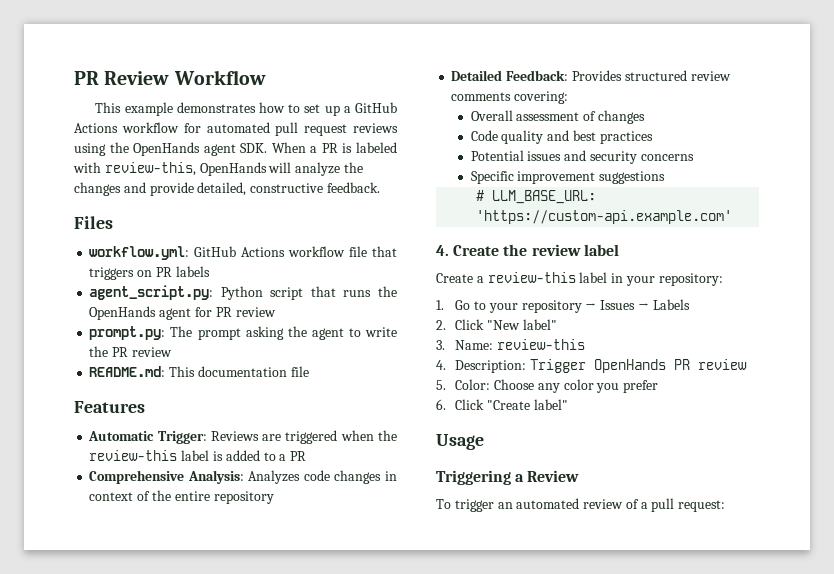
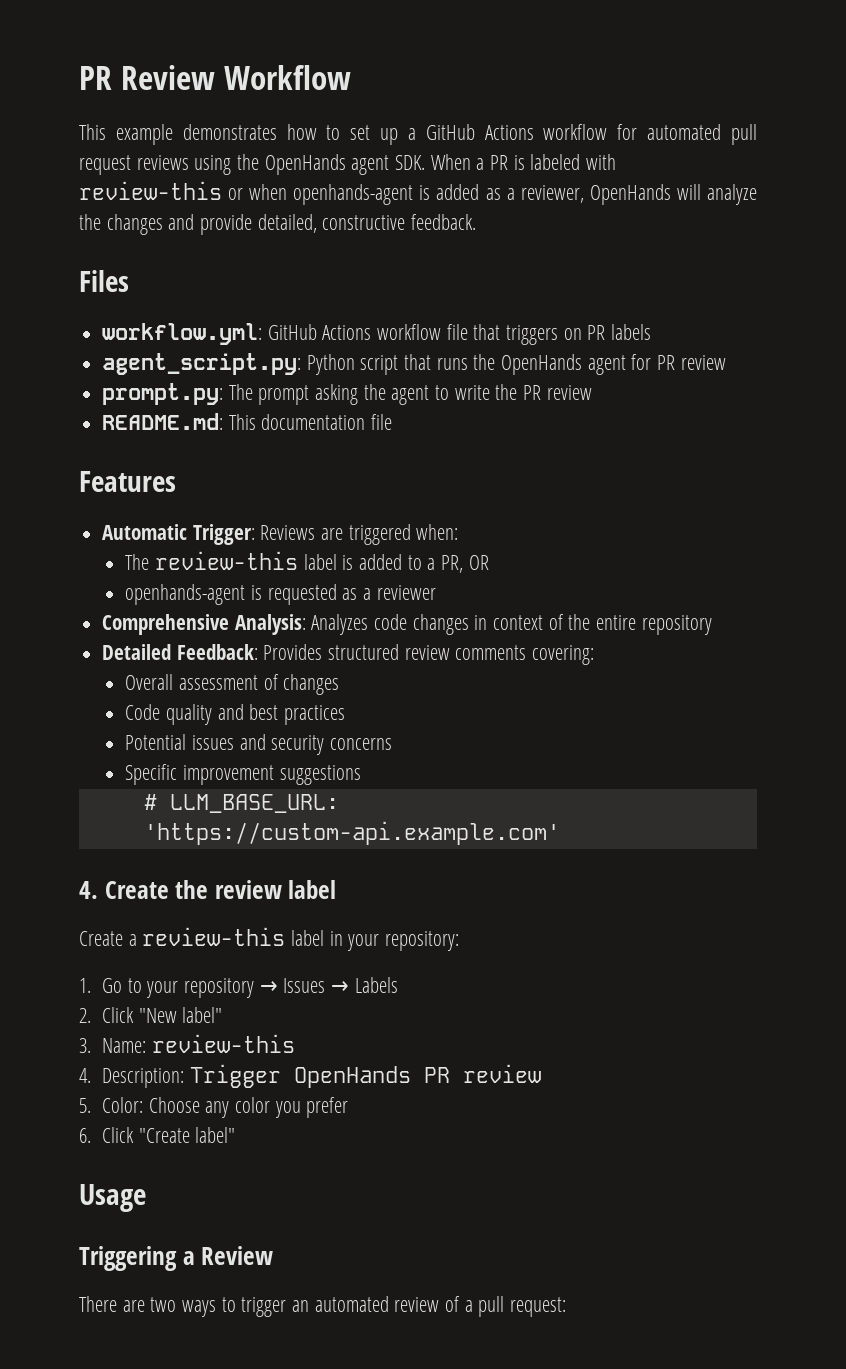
[104,162,196,176] review-this, -> [79,181,584,205] review-this or when openhands-agent is added as a reviewer,
[340,430,397,441] when the -> [416,524,459,540] [125,554,150,570] when: // The
[290,451,307,461] PR -> [440,555,489,573] [125,584,436,605] PR, OR // openhands-agent is requested as a reviewer
[436,499,451,509] To -> [79,1296,236,1317] There are two ways to

